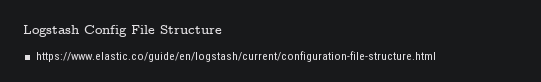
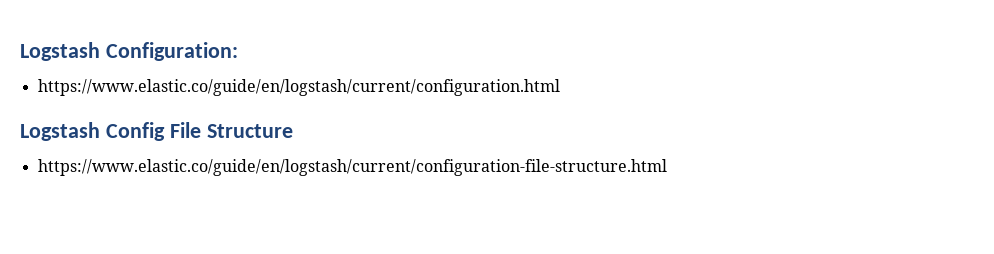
[23,25,79,37] Logstash -> [20,42,238,61] [37,79,560,96] [20,122,100,141] Logstash Configuration: // https://www.elastic.co/guide/en/logstash/current/configuration.html // Logstash

